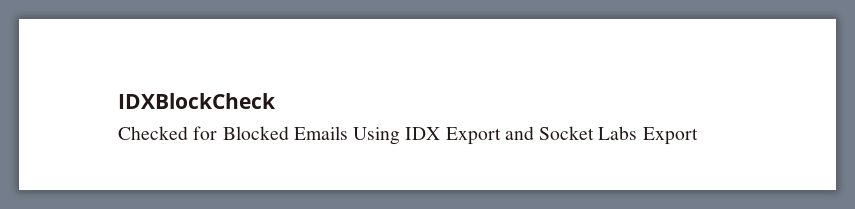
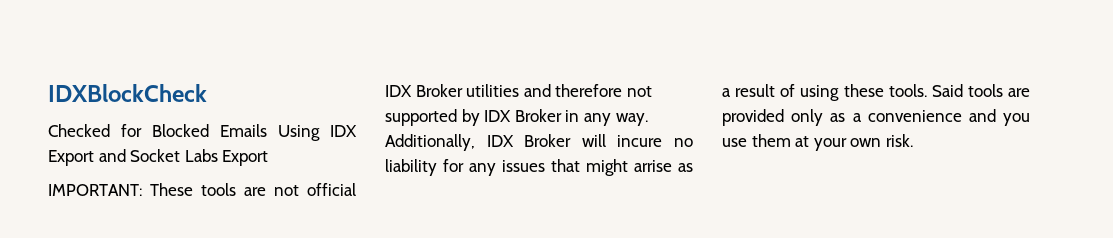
(698, 136) none -> [48,183,357,196] [385,84,652,97] [385,109,648,126] [385,134,693,151] [385,159,693,176] [722,84,1030,101] [722,109,1030,126] [722,134,913,151] // IMPORTANT: These tools are not official IDX Broker utilities and therefore not supported by IDX Broker in any way. Additionally, IDX Broker will incure no liability for any issues that might arrise as a result of using these tools. Said tools are provided only as a convenience and you use them at your own risk.

